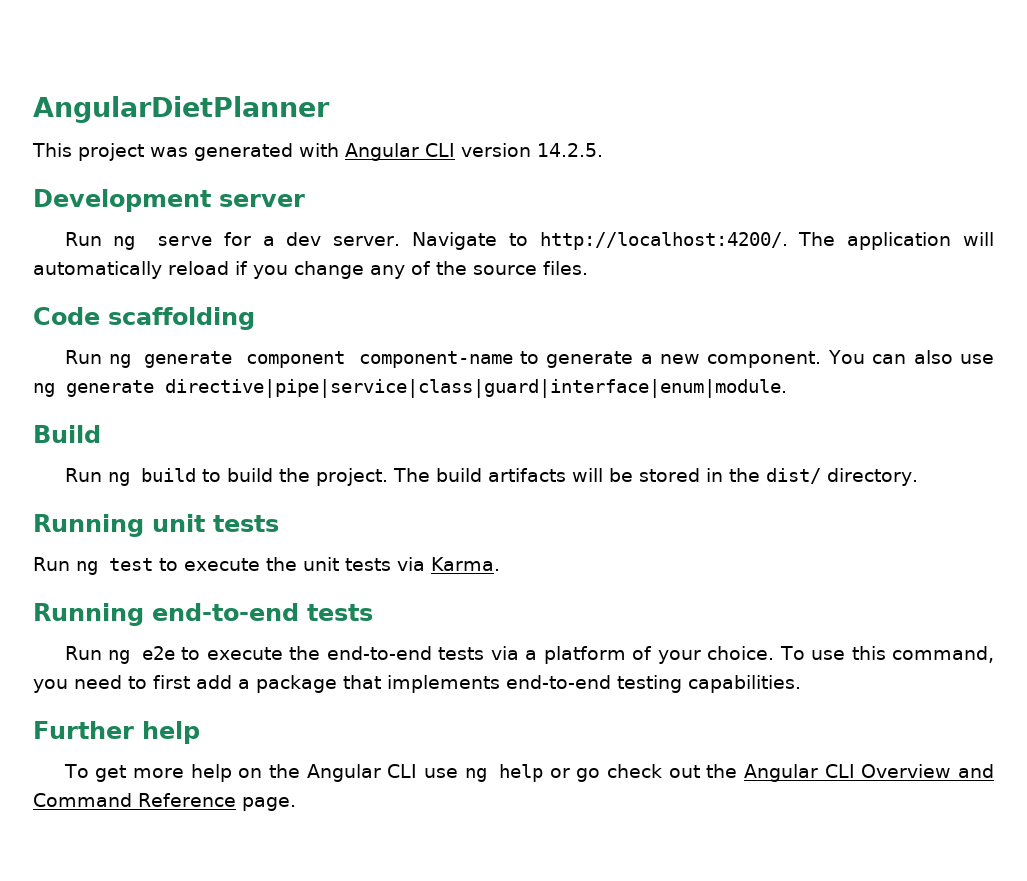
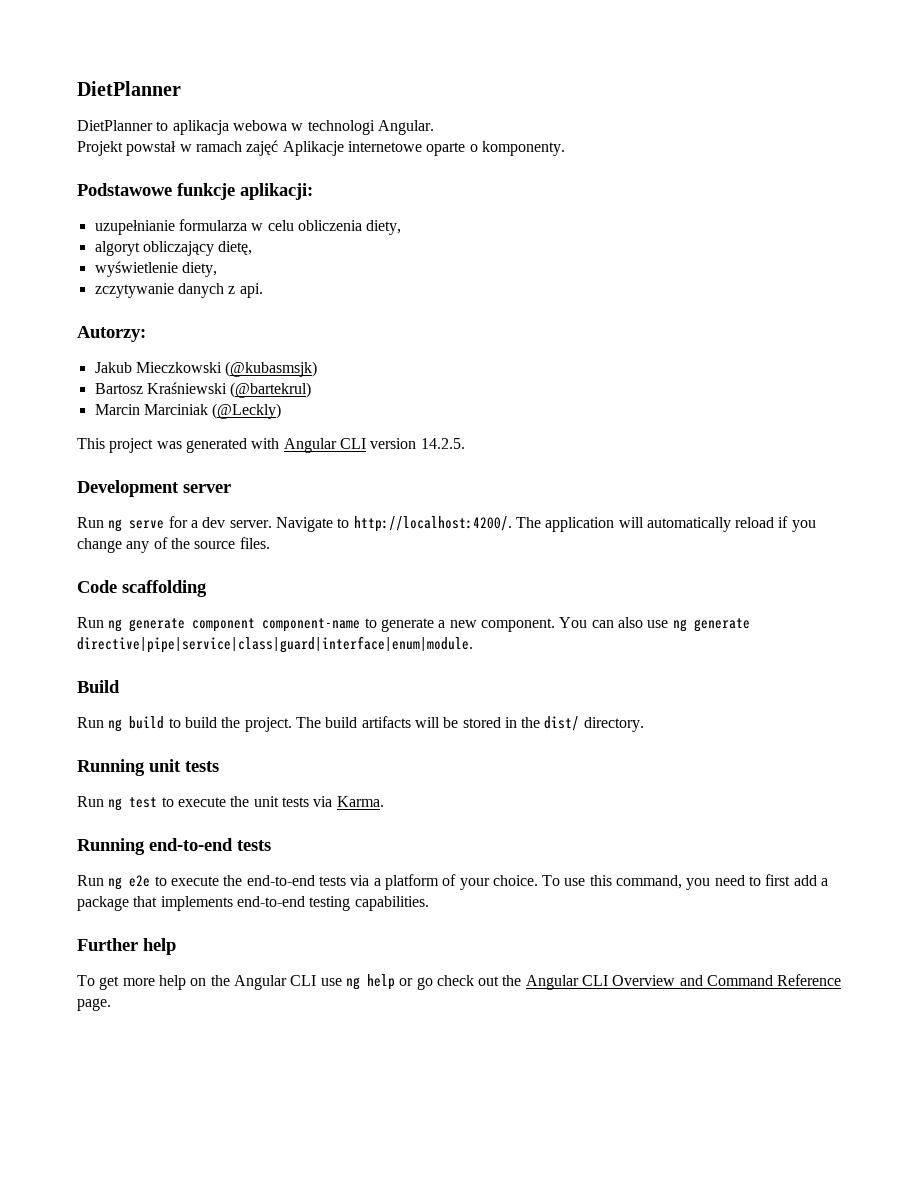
[33,96,330,123] AngularDietPlanner -> [77,81,181,96] [77,120,434,135] [77,140,565,156] [77,183,313,200] [94,219,402,235] [94,241,253,256] [94,261,217,277] [94,283,263,298] [77,326,146,342] [94,361,318,377] [94,382,312,398] [94,403,282,419] DietPlanner // DietPlanner to aplikacja webowa w technologi Angular. // Projekt powstał w ramach zajęć Aplikacje internetowe oparte o komponenty. // Podstawowe funkcje aplikacji: // uzupełnianie formularza w celu obliczenia diety, // algoryt obliczający dietę, // wyświetlenie diety, // zczytywanie danych z api. // Autorzy: // Jakub Mieczkowski (@kubasmsjk) // Bartosz Kraśniewski (@bartekrul) // Marcin Marciniak (@Leckly)

